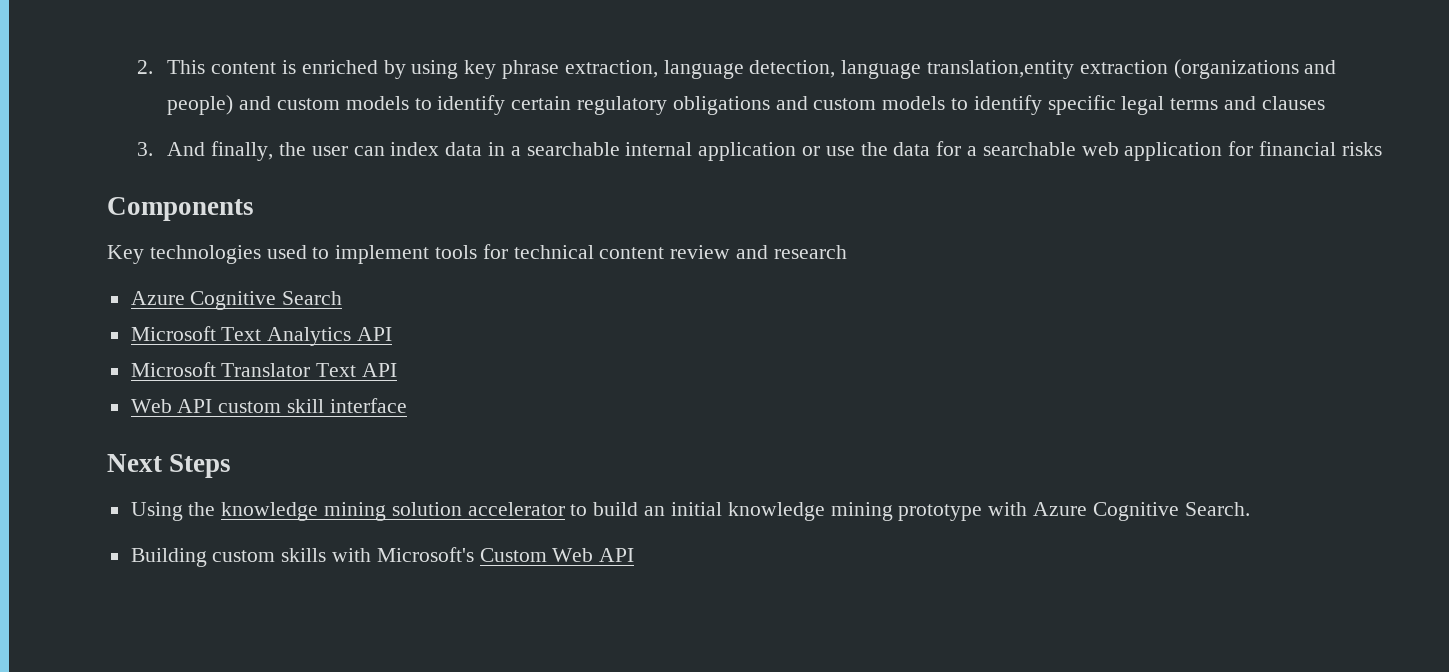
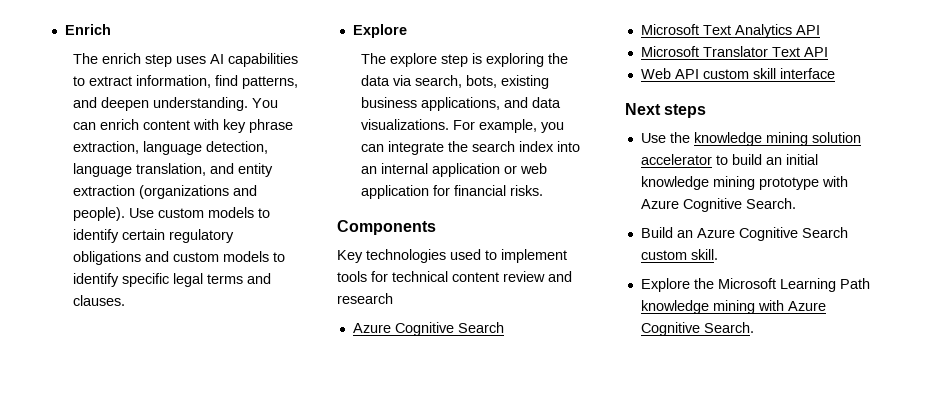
[137,60,459,79] 2. This content is enriched by using -> [64,24,111,35] [72,53,298,67] [72,75,298,89] [72,97,278,111] [72,119,219,130] Enrich // The enrich step uses AI capabilities to extract information, find patterns, and deepen understanding. You can enrich content with
[926,60,1074,79] translation,entity -> [135,163,273,177] translation, and entity
[167,95,272,115] people) and -> [72,207,154,221] people). Use
[1261,96,1325,110] [137,141,1076,161] clauses // 3. And finally, the user can index data in a searchable internal application or use the data for a searchable -> [72,295,125,306] [352,24,407,38] [360,53,568,67] [360,75,549,89] [360,97,561,111] [360,119,564,133] [360,141,580,155] [360,163,517,177] clauses. // Explore // The explore step is exploring the data via search, bots, existing business applications, and data visualizations. For example, you can integrate the search index into an internal application or
[1341,142,1382,156] risks -> [509,185,543,196] risks.
[169,454,232,478] [130,502,183,521] Steps // Using -> [664,104,707,118] [640,133,666,143] steps // Use
[130,547,635,567] Building custom skills with Microsoft's Custom Web API -> [640,227,848,241] [640,249,718,260] [640,278,870,292] [640,300,826,314] [640,322,754,336] Build an Azure Cognitive Search custom skill. // Explore the Microsoft Learning Path knowledge mining with Azure Cognitive Search.

